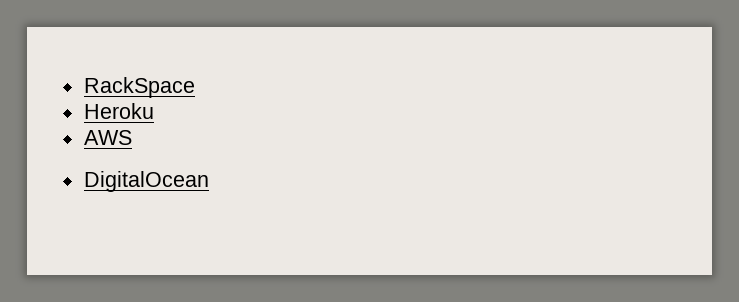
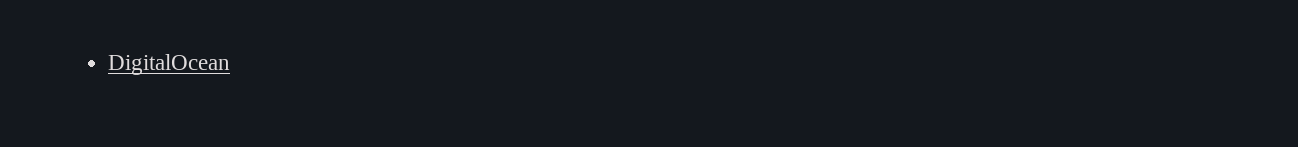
[83,77,195,98] [83,103,154,119] [83,130,132,145] RackSpace // Heroku // AWS // -> (108, 64) none

